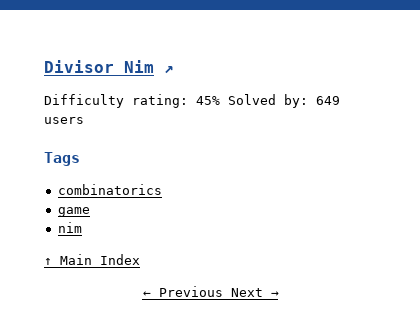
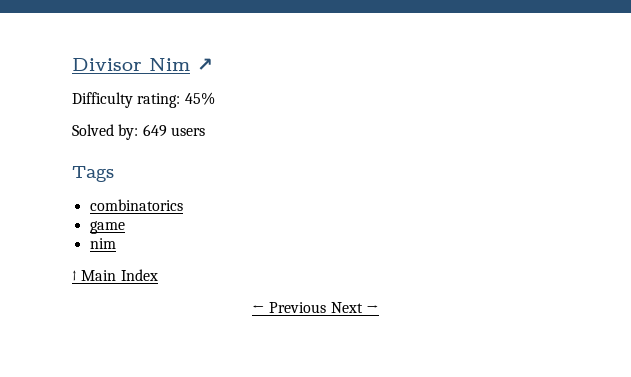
(220, 100) none -> (215, 98) //

